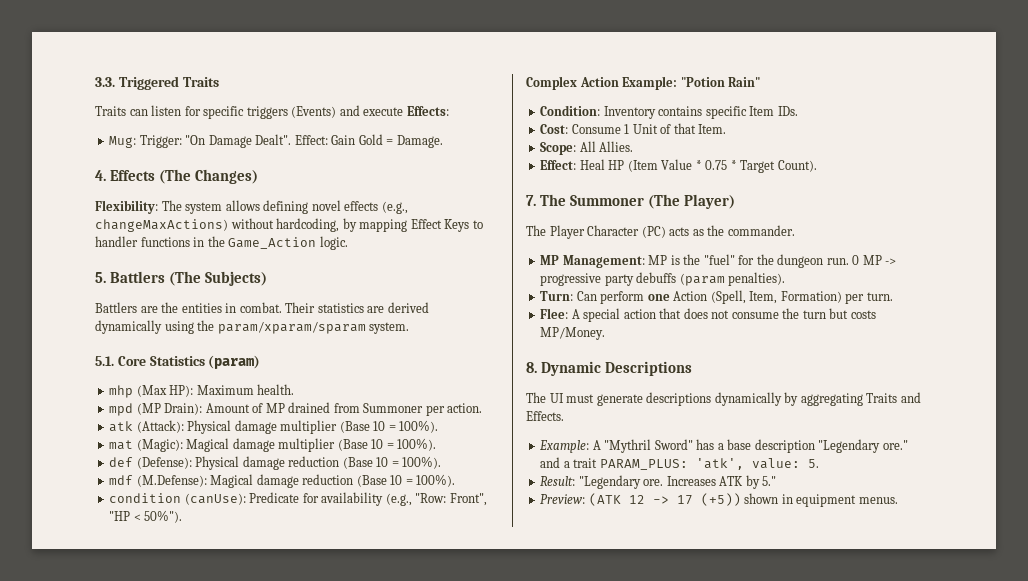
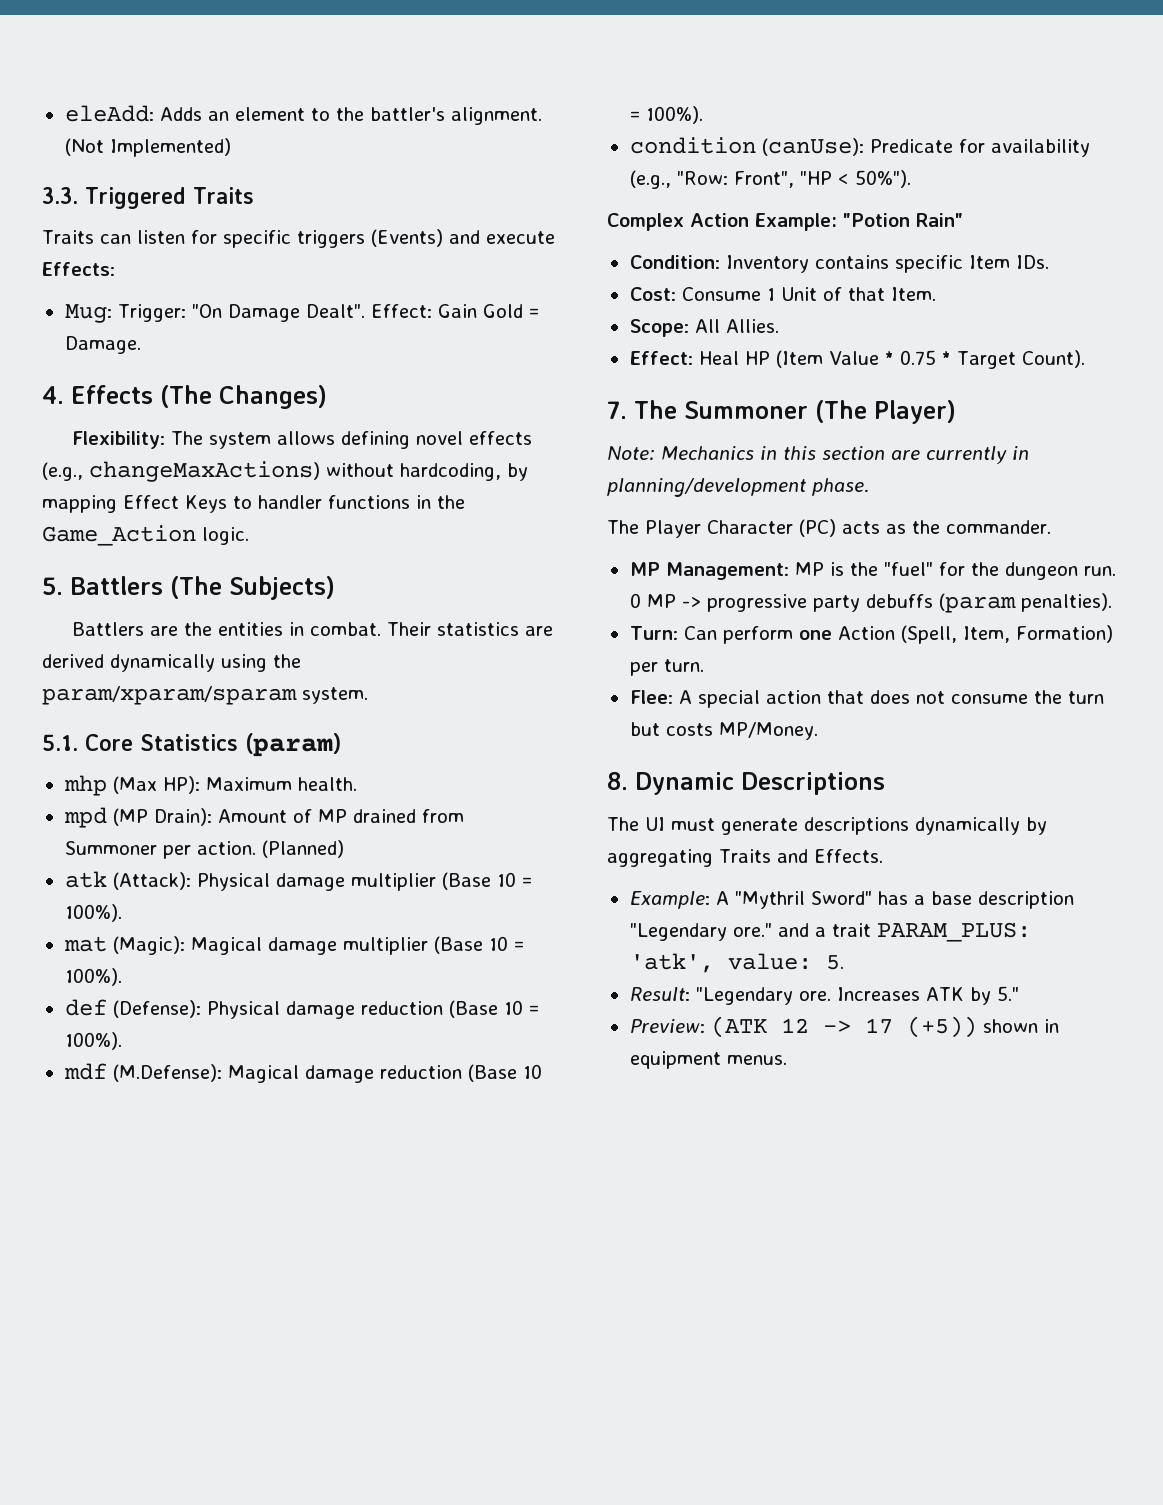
(95, 82) none -> [64,105,542,125] [64,138,231,157] eleAdd: Adds an element to the battler's alignment. (Not Implemented) //
(483, 408) none -> [261,840,344,858] (Planned)
(736, 201) none -> [607,446,1029,464] [607,478,869,497] // Note: Mechanics in this section are currently in planning/development phase.

